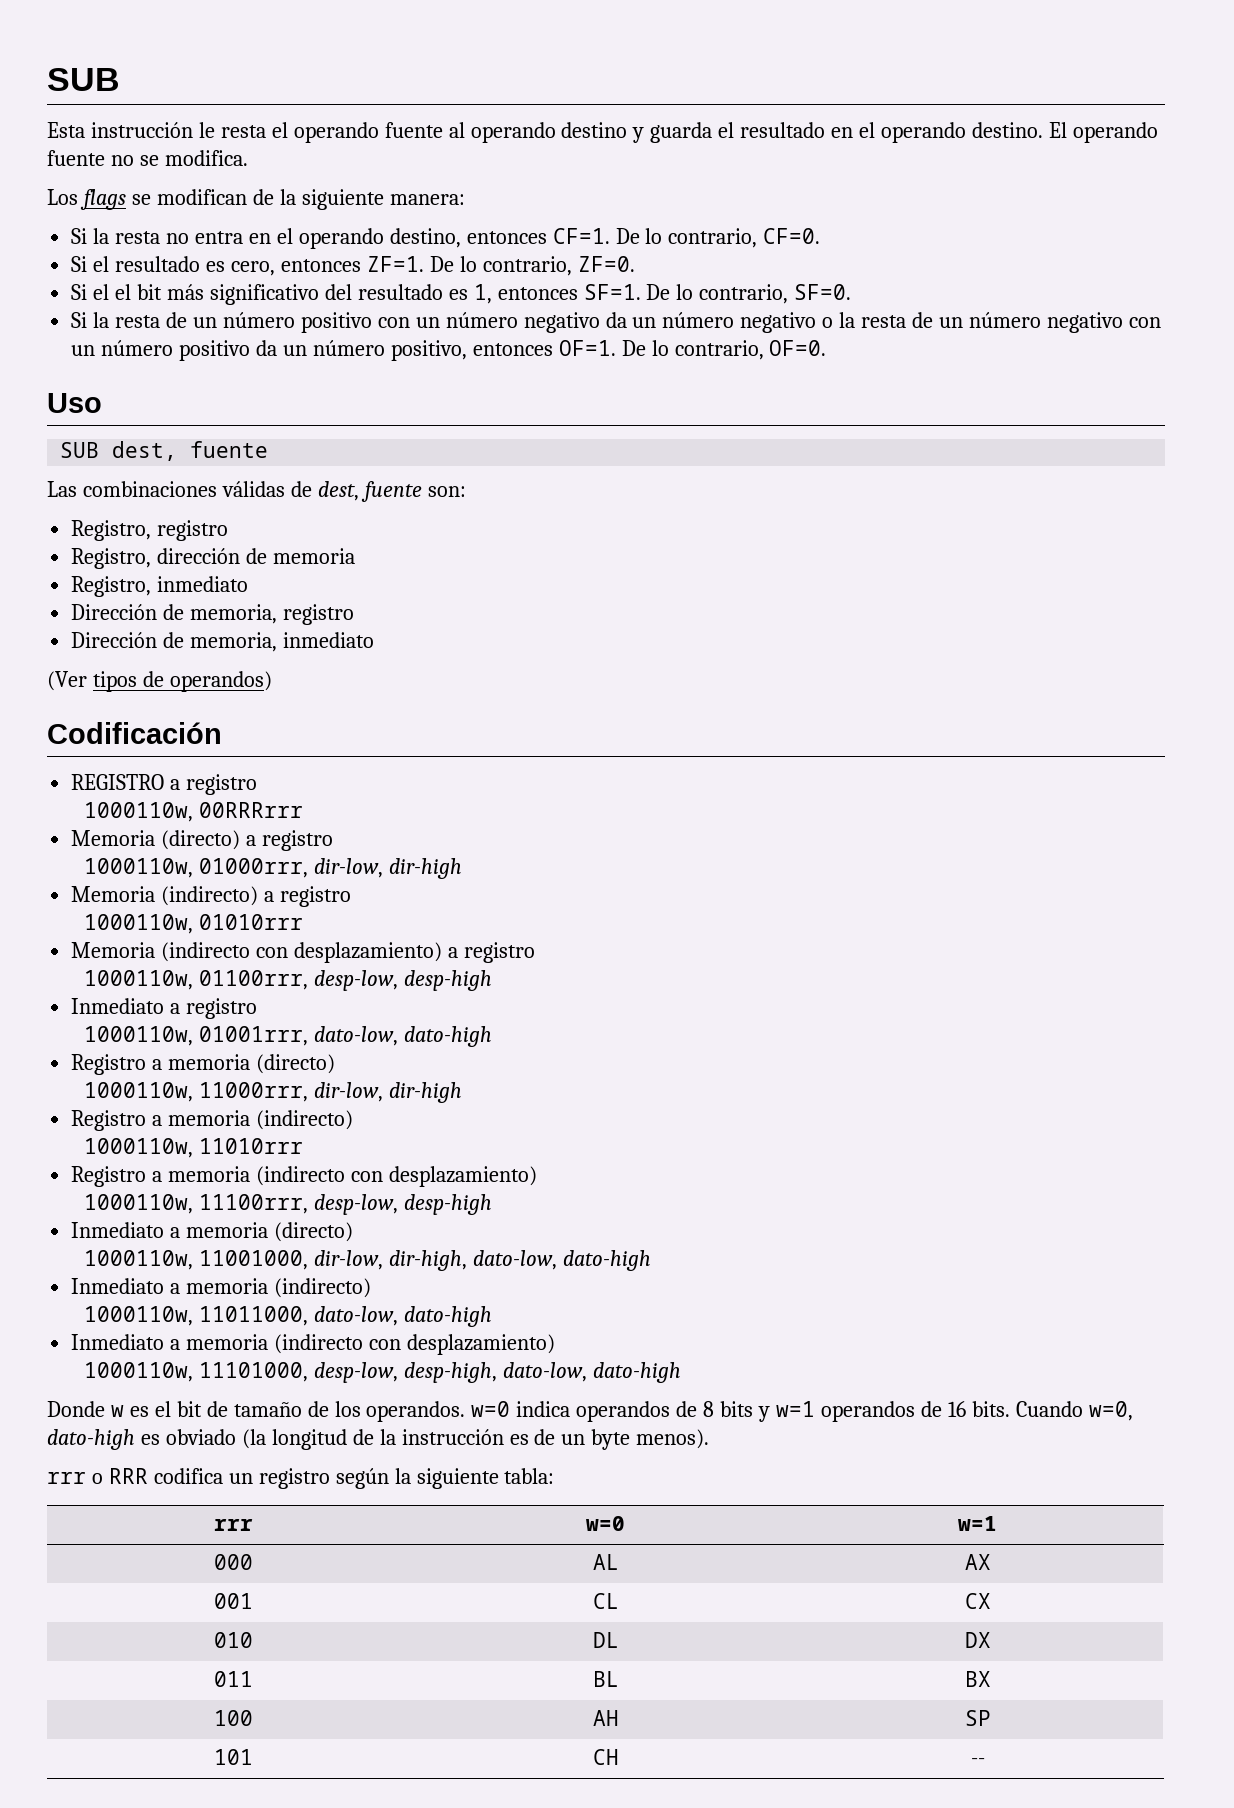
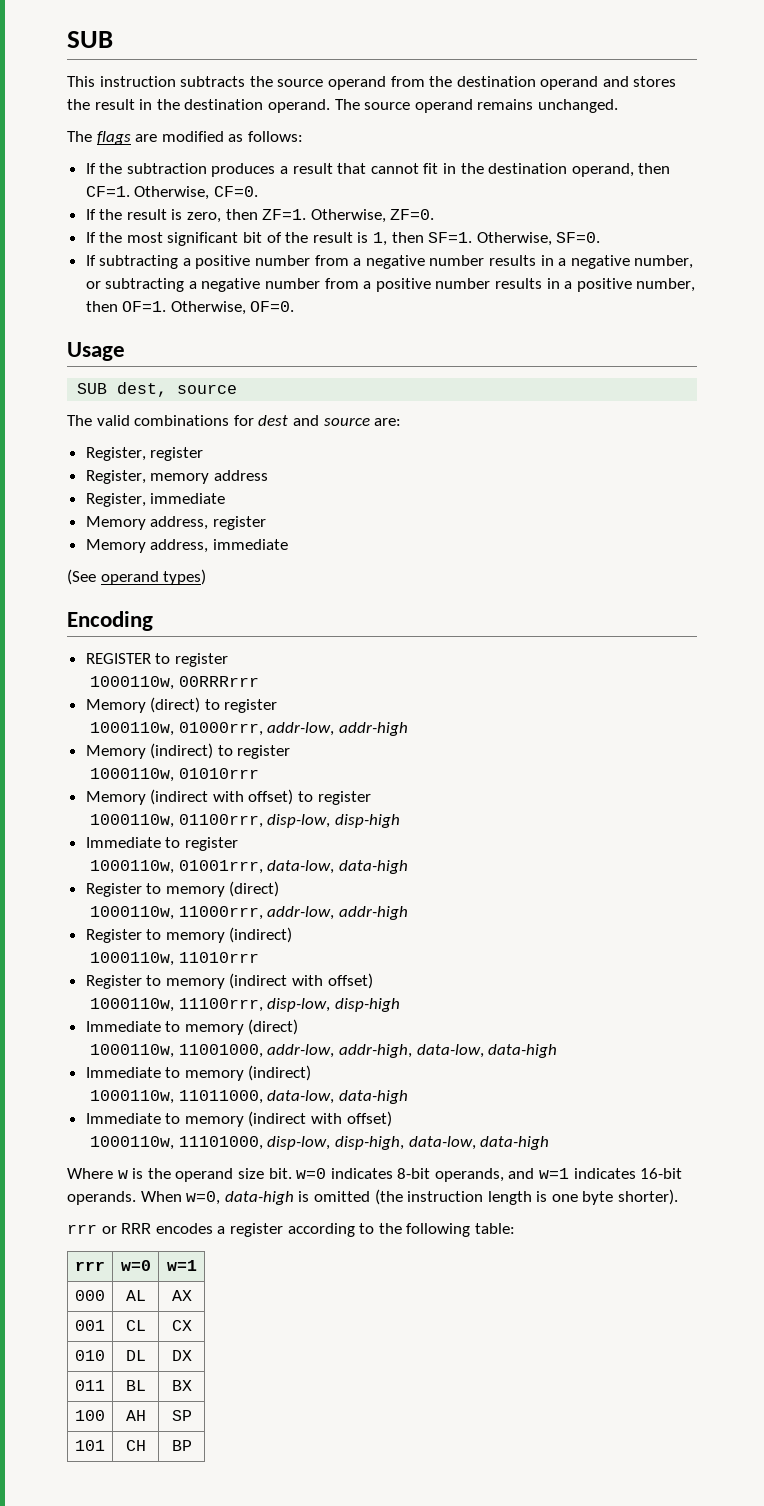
[47,122,1158,143] [47,150,248,166] [47,189,465,210] [71,228,821,249] [71,256,635,276] [71,284,852,305] [71,312,1161,333] [71,340,764,361] Esta instrucción le resta el operando fuente al operando destino y guarda el resultado en el operando destino. El operando fuente no se modifica. // Los flags se modifican de la siguiente manera: // Si la resta no entra en el operando destino, entonces CF=1. De lo contrario, CF=0. // Si el resultado es cero, entonces ZF=1. De lo contrario, ZF=0. // Si el el bit más significativo del resultado es 1, entonces SF=1. De lo contrario, SF=0. // Si la resta de un número positivo con un número negativo da un número negativo o la resta de un número negativo con un número positivo da un número positivo, entonces OF=1. De lo contrario, -> [67,76,677,90] [67,99,618,113] [67,131,303,145] [85,163,671,177] [85,186,258,200] [85,209,435,223] [85,232,601,246] [85,255,694,269] [85,278,696,292] [85,301,246,315] This instruction subtracts the source operand from the destination operand and stores the result in the destination operand. The source operand remains unchanged. // The flags are modified as follows: // If the subtraction produces a result that cannot fit in the destination operand, then CF=1. Otherwise, CF=0. // If the result is zero, then ZF=1. Otherwise, ZF=0. // If the most significant bit of the result is 1, then SF=1. Otherwise, SF=0. // If subtracting a positive number from a negative number results in a negative number, or subtracting a negative number from a positive number results in a positive number, then OF=1. Otherwise,
[47,393,102,413] Uso -> [67,342,125,361] Usage
[190,441,269,458] [47,481,466,502] [71,520,229,541] [71,548,356,569] [71,576,249,597] [71,604,355,625] [71,632,375,652] [47,671,272,692] [47,722,222,744] [71,774,258,795] [84,802,304,822] [71,830,334,851] [84,858,462,879] [71,886,352,907] [84,914,304,934] [71,942,535,963] [84,970,492,991] [71,998,258,1019] [84,1026,492,1047] [71,1054,336,1075] [84,1082,462,1103] [71,1110,354,1131] [84,1138,304,1158] [71,1166,537,1187] [84,1194,492,1215] [71,1222,354,1242] [84,1250,651,1271] [71,1278,372,1298] [84,1306,492,1327] [71,1334,555,1355] [84,1362,681,1383] [47,1401,1133,1422] [47,1429,710,1450] [47,1468,555,1489] fuente // Las combinaciones válidas de dest, fuente son: // Registro, registro // Registro, dirección de memoria // Registro, inmediato // Dirección de memoria, registro // Dirección de memoria, inmediato // (Ver tipos de operandos) // Codificación // REGISTRO a registro // 1000110w, 00RRRrrr // Memoria (directo) a registro // 1000110w, 01000rrr, dir-low, dir-high // Memoria (indirecto) a registro // 1000110w, 01010rrr // Memoria (indirecto con desplazamiento) a registro // 1000110w, 01100rrr, desp-low, desp-high // Inmediato a registro // 1000110w, 01001rrr, dato-low, dato-high // Registro a memoria (directo) // 1000110w, 11000rrr, dir-low, dir-high // Registro a memoria (indirecto) // 1000110w, 11010rrr // Registro a memoria (indirecto con desplazamiento) // 1000110w, 11100rrr, desp-low, desp-high // Inmediato a memoria (directo) // 1000110w, 11001000, dir-low, dir-high, dato-low, dato-high // Inmediato a memoria (indirecto) // 1000110w, 11011000, dato-low, dato-high // Inmediato a memoria (indirecto con desplazamiento) // 1000110w, 11101000, desp-low, desp-high, dato-low, dato-high // Donde w es el bit de tamaño de los operandos. w=0 indica operandos de 8 bits y w=1 operandos de 16 bits. Cuando w=0, dato-high es obviado (la longitud de la instrucción es de un byte menos). // rrr o RRR codifica un registro según la siguiente tabla: -> [177,384,238,394] [67,415,402,426] [85,447,204,461] [85,470,268,484] [85,493,226,507] [85,516,266,530] [85,539,288,553] [67,569,207,585] [67,611,153,631] [85,653,228,667] [90,676,259,690] [85,697,278,713] [90,722,408,736] [85,743,291,759] [90,768,259,782] [85,789,371,805] [90,814,400,828] [85,837,238,851] [90,860,408,874] [85,881,280,897] [90,906,408,920] [85,927,293,943] [90,952,259,966] [85,973,373,989] [90,998,400,1012] [85,1019,299,1035] [90,1044,558,1058] [85,1065,312,1081] [90,1090,408,1104] [85,1111,392,1127] [90,1136,550,1150] [67,1168,683,1182] [67,1189,679,1205] [67,1223,515,1237] source // The valid combinations for dest and source are: // Register, register // Register, memory address // Register, immediate // Memory address, register // Memory address, immediate // (See operand types) // Encoding // REGISTER to register // 1000110w, 00RRRrrr // Memory (direct) to register // 1000110w, 01000rrr, addr-low, addr-high // Memory (indirect) to register // 1000110w, 01010rrr // Memory (indirect with offset) to register // 1000110w, 01100rrr, disp-low, disp-high // Immediate to register // 1000110w, 01001rrr, data-low, data-high // Register to memory (direct) // 1000110w, 11000rrr, addr-low, addr-high // Register to memory (indirect) // 1000110w, 11010rrr // Register to memory (indirect with offset) // 1000110w, 11100rrr, disp-low, disp-high // Immediate to memory (direct) // 1000110w, 11001000, addr-low, addr-high, data-low, data-high // Immediate to memory (indirect) // 1000110w, 11011000, data-low, data-high // Immediate to memory (indirect with offset) // 1000110w, 11101000, disp-low, disp-high, data-low, data-high // Where w is the operand size bit. w=0 indicates 8-bit operands, and w=1 indicates 16-bit operands. When w=0, data-high is omitted (the instruction length is one byte shorter). // rrr or RRR encodes a register according to the following table:
[970,1758,985,1765] -- -> [171,1440,192,1451] BP

